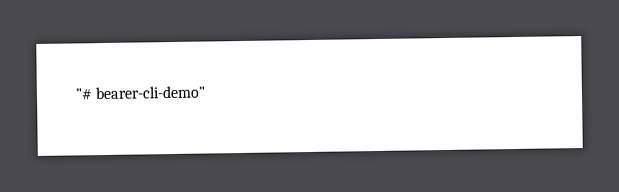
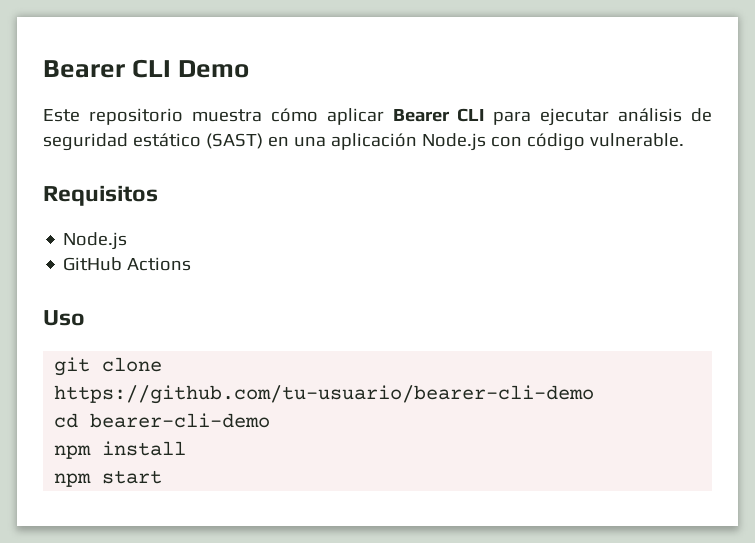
[75,85,207,100] "# bearer-cli-demo" -> [43,59,250,78] [43,108,712,126] [43,133,684,151] [43,185,158,206] [63,232,128,250] [63,257,192,271] [43,310,85,326] [54,357,163,376] [54,385,595,404] [54,413,271,428] [54,441,187,459] [54,470,163,487] Bearer CLI Demo // Este repositorio muestra cómo aplicar Bearer CLI para ejecutar análisis de seguridad estático (SAST) en una aplicación Node.js con código vulnerable. // Requisitos // Node.js // GitHub Actions // Uso // git clone https://github.com/tu-usuario/bearer-cli-demo // cd bearer-cli-demo // npm install // npm start

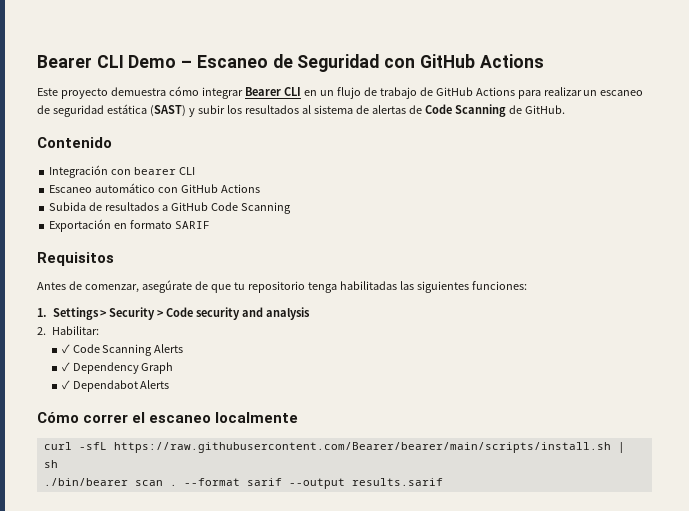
[43,108,712,126] [43,133,684,151] [43,185,158,206] [63,232,128,250] [63,257,192,271] [43,310,85,326] [54,357,163,376] [54,385,595,404] [54,413,271,428] [54,441,187,459] [54,470,163,487] // Este repositorio muestra cómo aplicar Bearer CLI para ejecutar análisis de seguridad estático (SAST) en una aplicación Node.js con código vulnerable. // Requisitos // Node.js // GitHub Actions // Uso // git clone https://github.com/tu-usuario/bearer-cli-demo // cd bearer-cli-demo // npm install // npm start -> [181,54,544,72] [37,86,644,99] [37,104,565,117] [37,137,112,148] [49,165,196,178] [49,183,260,193] [49,202,291,214] [49,219,211,232] [37,252,114,266] [37,280,527,293] [37,307,311,320] [37,326,99,335] [61,344,184,356] [61,362,174,374] [61,380,170,392] [37,412,299,423] [43,442,625,453] [43,460,58,468] [43,478,443,489] – Escaneo de Seguridad con GitHub Actions // Este proyecto demuestra cómo integrar Bearer CLI en un flujo de trabajo de GitHub Actions para realizar un escaneo de seguridad estática (SAST) y subir los resultados al sistema de alertas de Code Scanning de GitHub. // Contenido // Integración con bearer CLI // Escaneo automático con GitHub Actions // Subida de resultados a GitHub Code Scanning // Exportación en formato SARIF // Requisitos // Antes de comenzar, asegúrate de que tu repositorio tenga habilitadas las siguientes funciones: // 1. Settings > Security > Code security and analysis // 2. Habilitar: // ✓ Code Scanning Alerts // ✓ Dependency Graph // ✓ Dependabot Alerts // Cómo correr el escaneo localmente // curl -sfL https://raw.githubusercontent.com/Bearer/bearer/main/scripts/install.sh | sh // ./bin/bearer scan . --format sarif --output results.sarif

